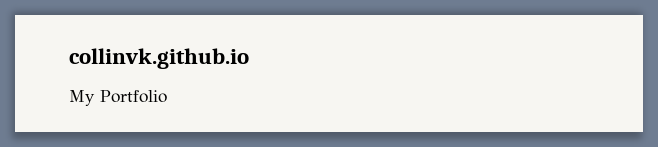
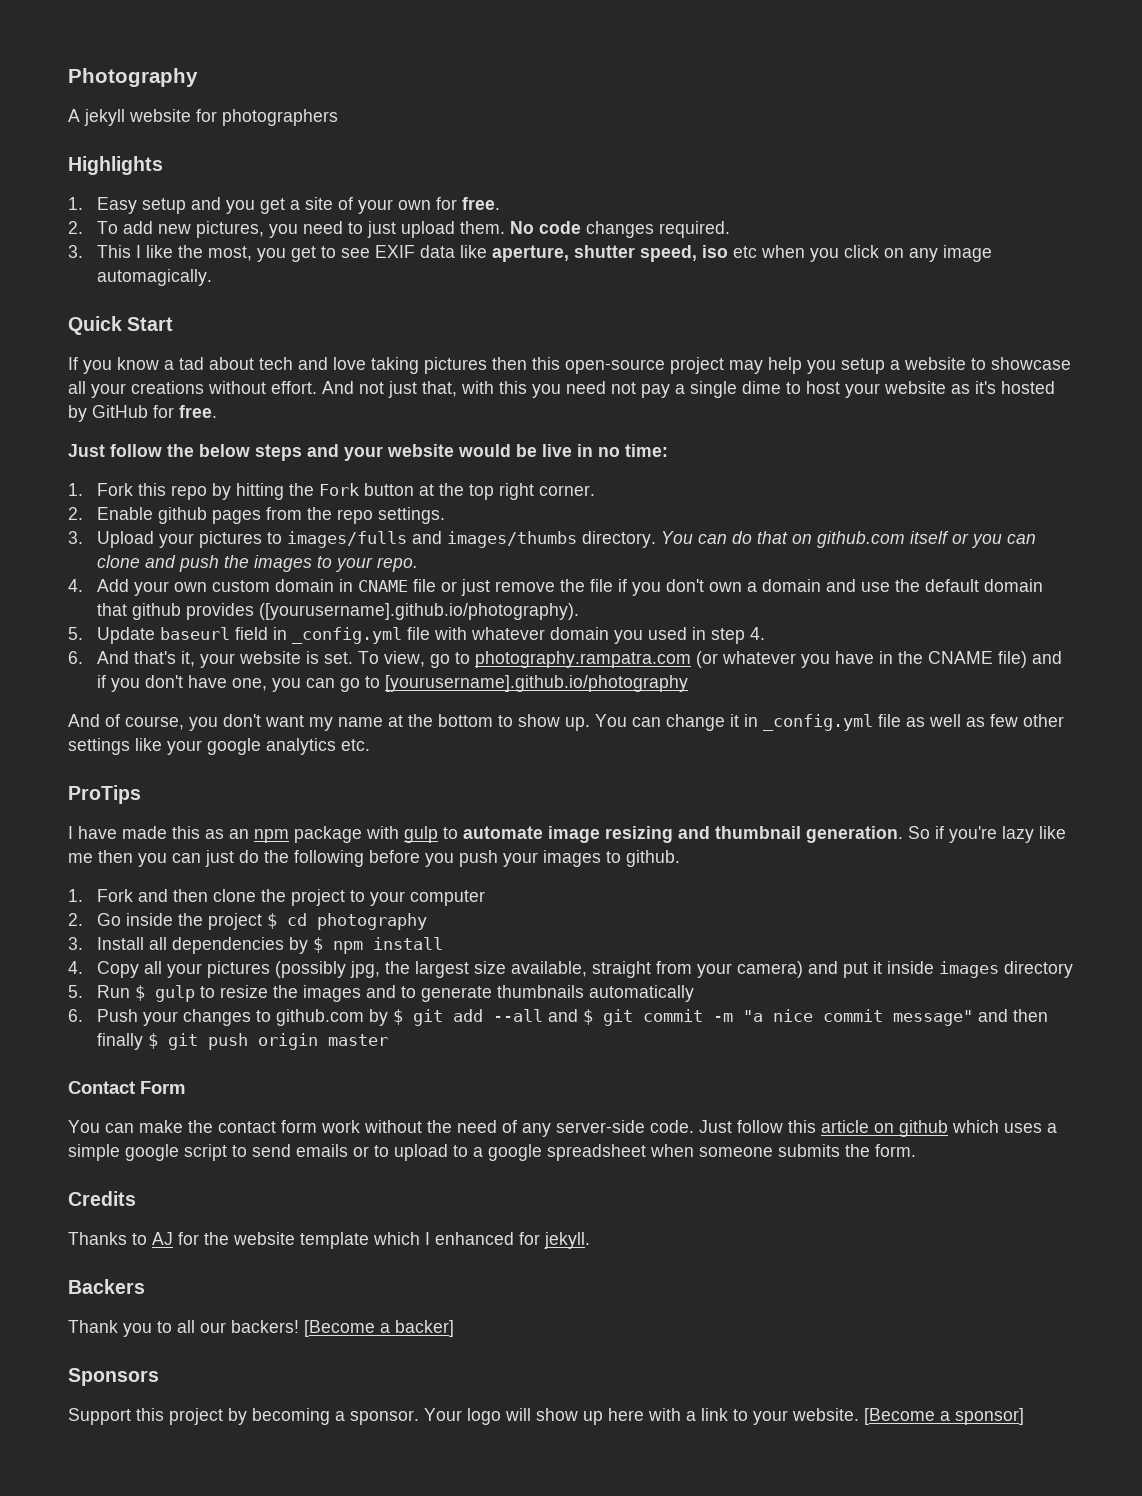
[69,48,249,69] [69,90,167,106] collinvk.github.io // My Portfolio -> [68,68,198,87] [68,109,338,126] [68,156,163,175] [68,197,501,214] [68,221,731,238] [68,245,993,262] [97,269,213,286] [68,316,174,335] [68,357,1071,374] [68,381,1055,398] [68,405,217,422] [68,444,668,461] [68,483,596,500] [68,507,446,524] [68,531,1037,548] [97,555,419,572] [68,579,1044,596] [97,603,580,620] [68,627,766,644] [68,651,1063,668] [97,675,689,692] [68,714,1064,731] [68,738,370,755] [68,785,141,804] [68,826,1066,843] [68,850,680,867] [68,889,486,906] [68,913,428,930] [68,937,444,954] [68,961,1074,978] [68,985,695,1002] [68,1009,1049,1026] [97,1033,389,1050] [68,1081,185,1094] [68,1120,1057,1137] [68,1144,916,1161] [68,1191,136,1206] [68,1232,590,1249] [68,1279,145,1294] [68,1320,454,1337] [68,1368,159,1386] [68,1408,1024,1425] Photography // A jekyll website for photographers // Highlights // 1. Easy setup and you get a site of your own for free. // 2. To add new pictures, you need to just upload them. No code changes required. // 3. This I like the most, you get to see EXIF data like aperture, shutter speed, iso etc when you click on any image automagically. // Quick Start // If you know a tad about tech and love taking pictures then this open-source project may help you setup a website to showcase all your creations without effort. And not just that, with this you need not pay a single dime to host your website as it's hosted by GitHub for free. // Just follow the below steps and your website would be live in no time: // 1. Fork this repo by hitting the Fork button at the top right corner. // 2. Enable github pages from the repo settings. // 3. Upload your pictures to images/fulls and images/thumbs directory. You can do that on github.com itself or you can clone and push the images to your repo. // 4. Add your own custom domain in CNAME file or just remove the file if you don't own a domain and use the default domain that github provides ([yourusername].github.io/photography). // 5. Update baseurl field in _config.yml file with whatever domain you used in step 4. // 6. And that's it, your website is set. To view, go to photography.rampatra.com (or whatever you have in the CNAME file) and if you don't have one, you can go to [yourusername].github.io/photography // And of course, you don't want my name at the bottom to show up. You can change it in _config.yml file as well as few other settings like your google analytics etc. // ProTips // I have made this as an npm package with gulp to automate image resizing and thumbnail generation. So if you're lazy like me then you can just do the following before you push your images to github. // 1. Fork and then clone the project to your computer // 2. Go inside the project $ cd photography // 3. Install all dependencies by $ npm install // 4. Copy all your pictures (possibly jpg, the largest size available, straight from your camera) and put it inside images directory // 5. Run $ gulp to resize the images and to generate thumbnails automatically // 6. Push your changes to github.com by $ git add --all and $ git commit -m "a nice commit message" and then finally $ git push origin master // Contact Form // You can make the contact form work without the need of any server-side code. Just follow this article on github which uses a simple google script to send emails or to upload to a google spreadsheet when someone submits the form. // Credits // Thanks to AJ for the website template which I enhanced for jekyll. // Backers // Thank you to all our backers! [Become a backer] // Sponsors // Support this project by becoming a sponsor. Your logo will show up here with a link to your website. [Become a sponsor]

